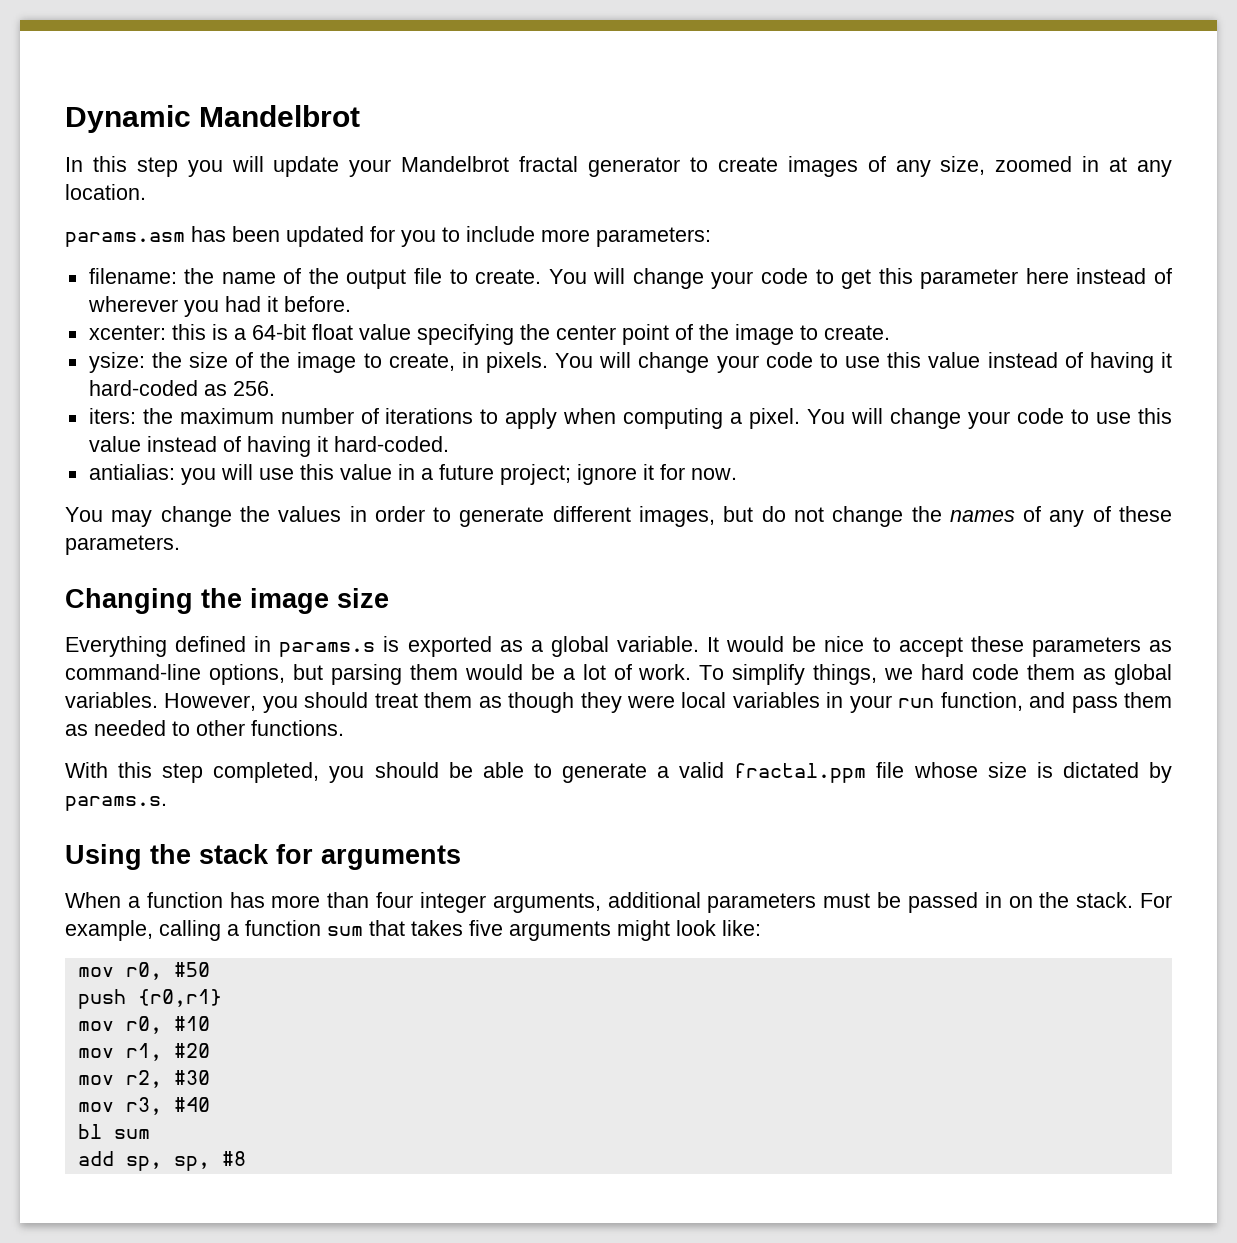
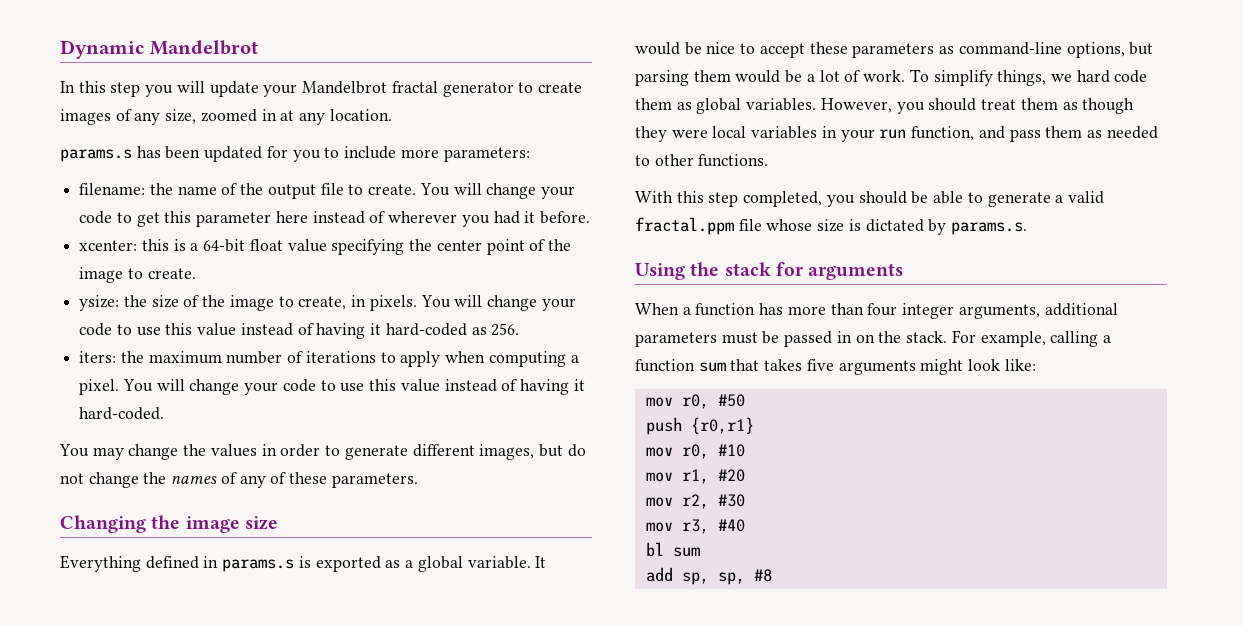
[65,232,185,247] params.asm -> [60,149,132,162] params.s
[88,464,737,485] // antialias: you will use this value in a future project; ignore it for now. -> (165, 413) none

